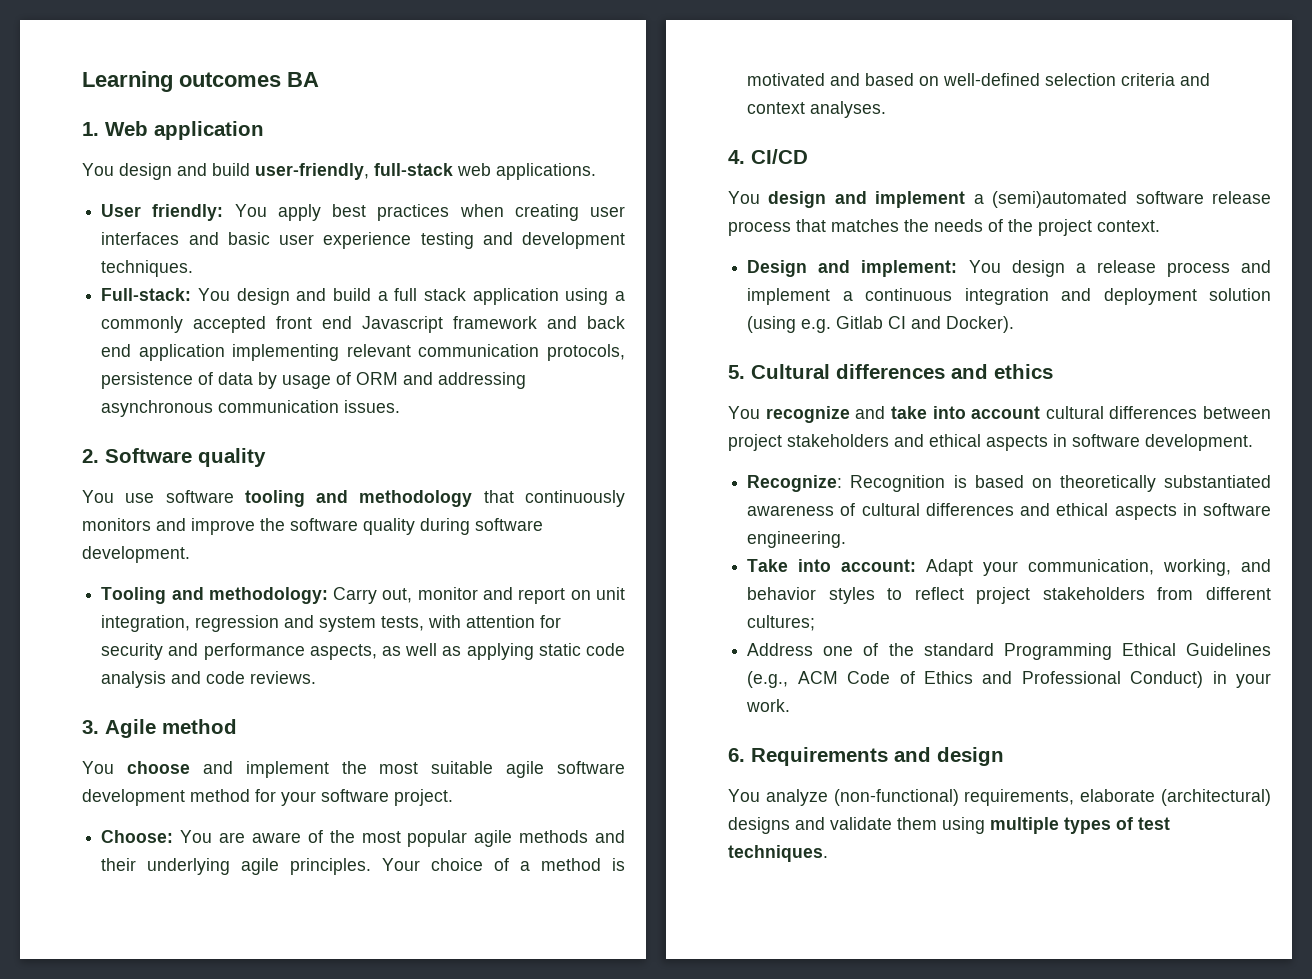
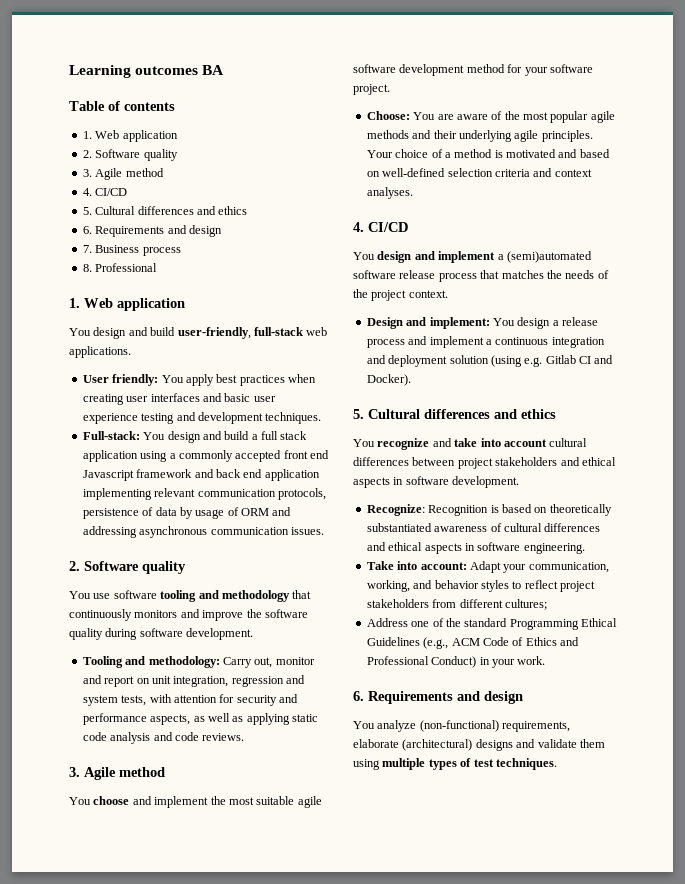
(319, 79) none -> [69,101,175,111] [82,130,178,142] [82,149,178,161] [82,168,164,180] [82,188,128,196] [82,206,248,215] [82,225,222,237] [82,245,181,256] [82,263,158,272] // Table of contents // 1. Web application // 2. Software quality // 3. Agile method // 4. CI/CD // 5. Cultural differences and ethics // 6. Requirements and design // 7. Business process // 8. Professional

